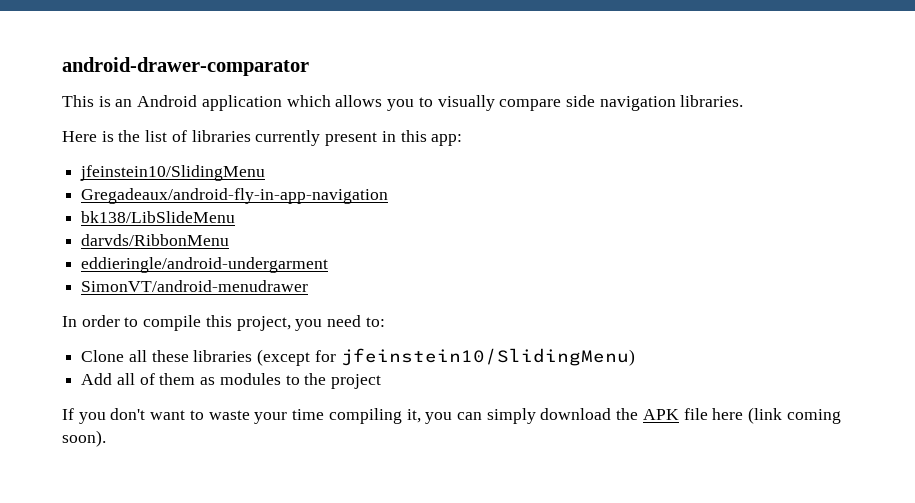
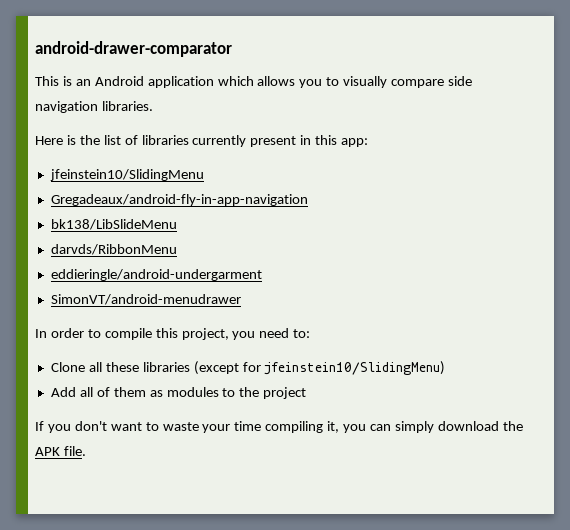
[683,407,841,424] [62,430,106,447] file here (link coming soon). -> [63,446,86,456] file.

